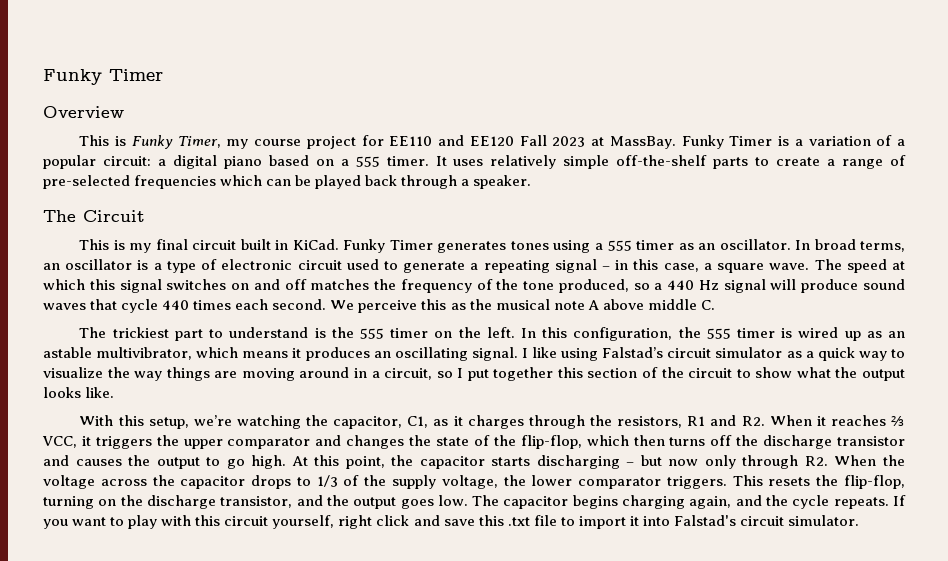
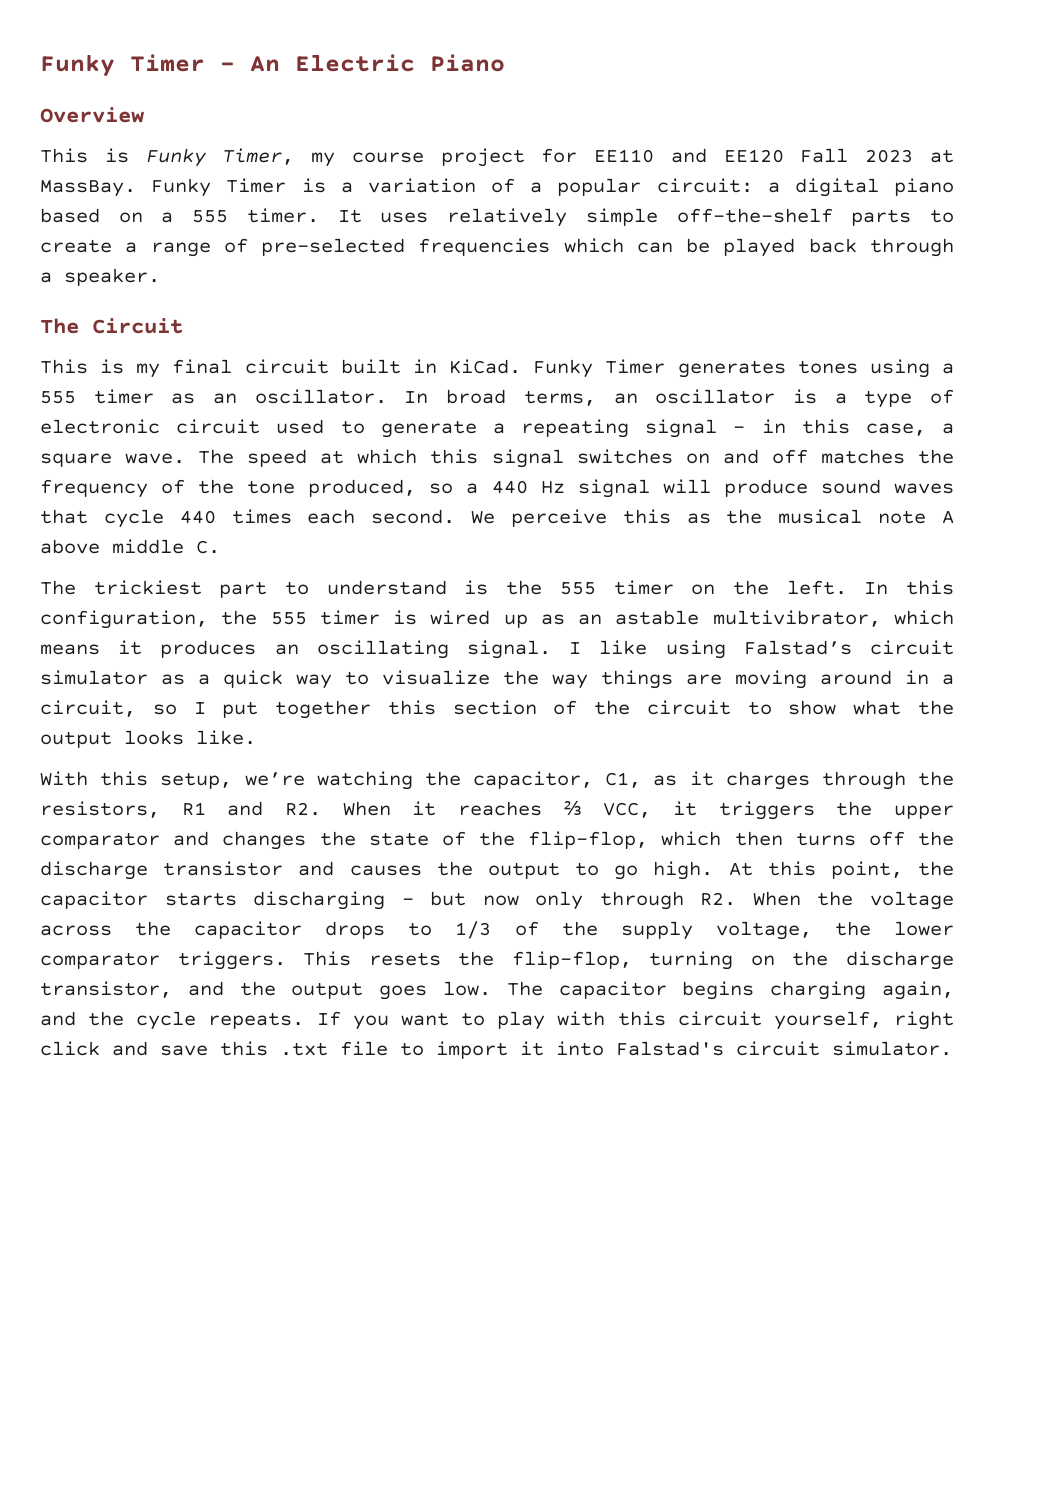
[43,69,163,85] Funky Timer -> [40,54,505,77] Funky Timer - An Electric Piano

